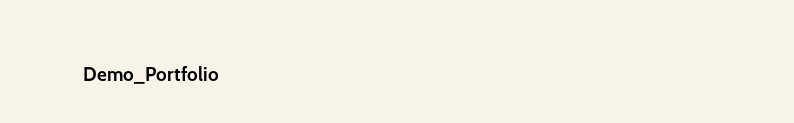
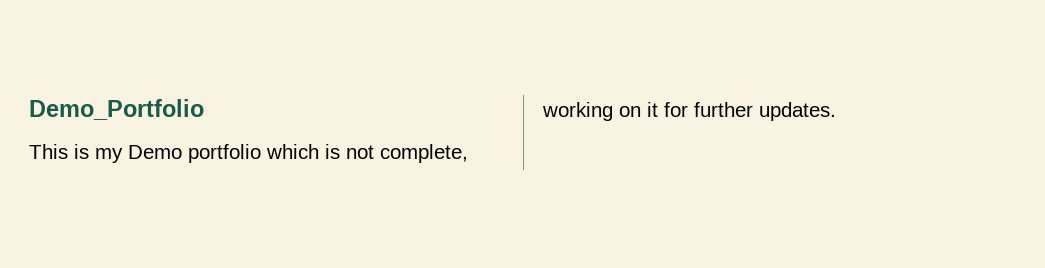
(219, 75) none -> [29,144,468,163] [542,102,836,121] // This is my Demo portfolio which is not complete, working on it for further updates.

